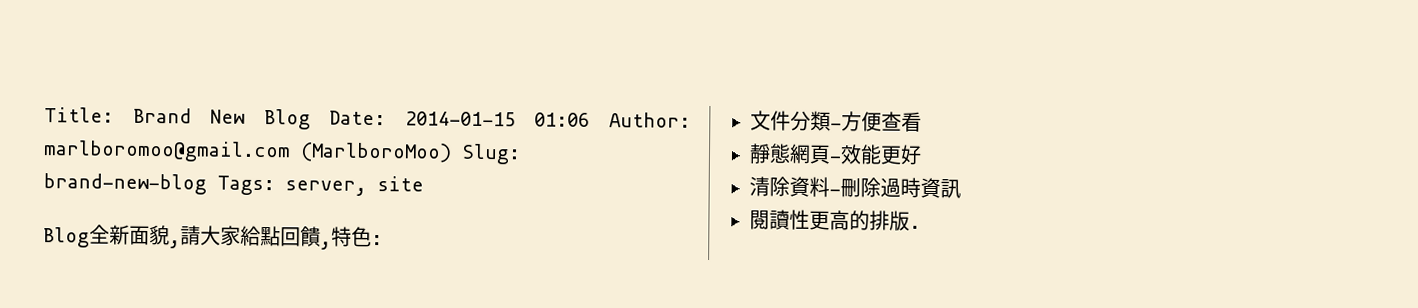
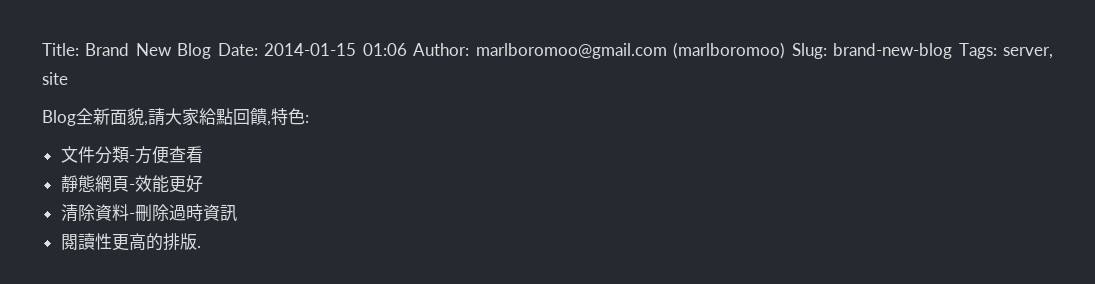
[300,142,452,163] (MarlboroMoo) -> [673,42,786,59] (marlboromoo)

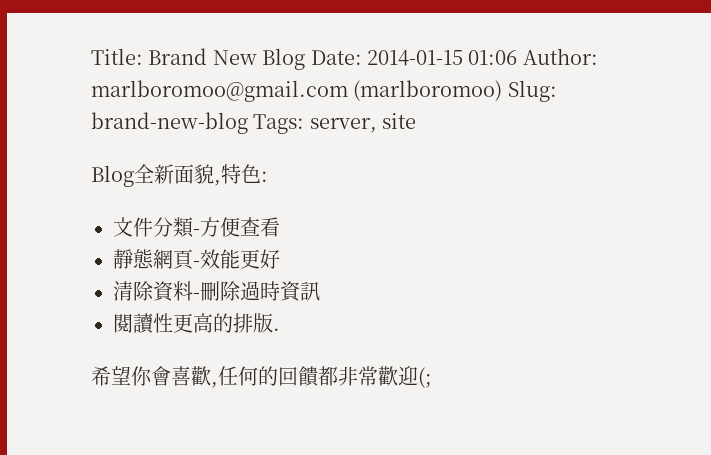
[148,108,271,126] 請大家給點回饋, -> (221, 183) none
(201, 247) none -> [91,366,432,388] // 希望你會喜歡,任何的回饋都非常歡迎(;

